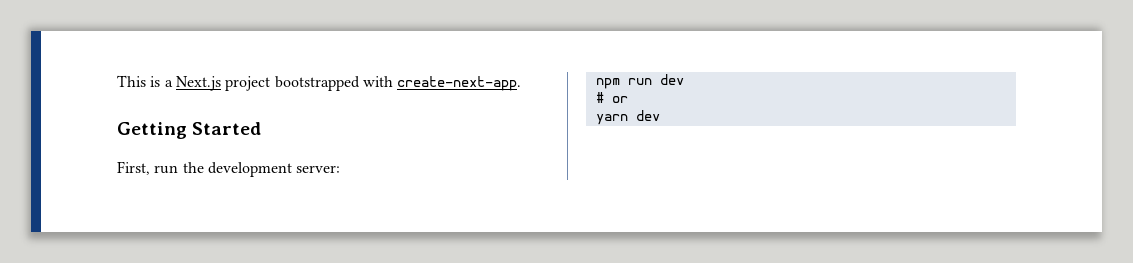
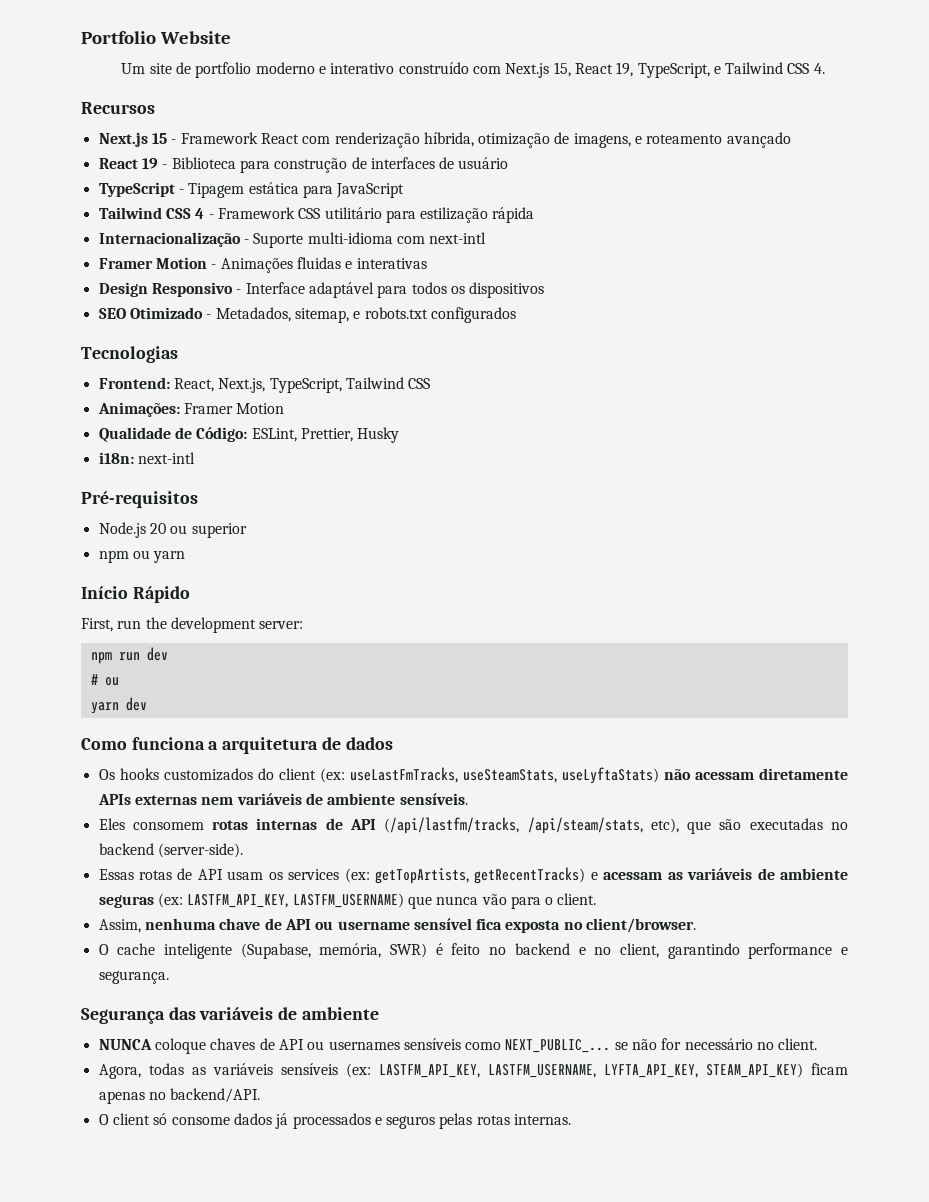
[117,75,522,91] [117,122,262,139] This is a Next.js project bootstrapped with create-next-app. // Getting Started -> [81,31,231,44] [121,62,825,78] [81,102,155,114] [98,132,791,148] [98,157,509,173] [98,182,405,198] [98,207,535,223] [98,232,487,248] [98,257,427,273] [98,282,545,298] [98,307,516,323] [81,346,178,363] [98,377,431,393] [97,402,285,417] [98,427,400,443] [98,452,195,464] [81,491,198,508] [98,522,247,538] [98,550,186,563] [81,586,190,603] Portfolio Website // Um site de portfolio moderno e interativo construído com Next.js 15, React 19, TypeScript, e Tailwind CSS 4. // Recursos // Next.js 15 - Framework React com renderização híbrida, otimização de imagens, e roteamento avançado // React 19 - Biblioteca para construção de interfaces de usuário // TypeScript - Tipagem estática para JavaScript // Tailwind CSS 4 - Framework CSS utilitário para estilização rápida // Internacionalização - Suporte multi-idioma com next-intl // Framer Motion - Animações fluidas e interativas // Design Responsivo - Interface adaptável para todos os dispositivos // SEO Otimizado - Metadados, sitemap, e robots.txt configurados // Tecnologias // Frontend: React, Next.js, TypeScript, Tailwind CSS // Animações: Framer Motion // Qualidade de Código: ESLint, Prettier, Husky // i18n: next-intl // Pré-requisitos // Node.js 20 ou superior // npm ou yarn // Início Rápido
[611,96,628,103] or -> [104,677,119,686] ou
(660, 115) none -> [81,737,393,754] [98,767,848,784] [97,793,468,805] [98,817,848,834] [98,843,243,858] [98,867,848,884] [98,893,597,909] [98,918,697,933] [98,943,849,959] [98,971,169,984] [81,1007,379,1024] [98,1038,818,1054] [98,1063,848,1079] [98,1088,261,1104] [98,1113,572,1129] // Como funciona a arquitetura de dados // Os hooks customizados do client (ex: useLastFmTracks, useSteamStats, useLyftaStats) não acessam diretamente APIs externas nem variáveis de ambiente sensíveis. // Eles consomem rotas internas de API (/api/lastfm/tracks, /api/steam/stats, etc), que são executadas no backend (server-side). // Essas rotas de API usam os services (ex: getTopArtists, getRecentTracks) e acessam as variáveis de ambiente seguras (ex: LASTFM_API_KEY, LASTFM_USERNAME) que nunca vão para o client. // Assim, nenhuma chave de API ou username sensível fica exposta no client/browser. // O cache inteligente (Supabase, memória, SWR) é feito no backend e no client, garantindo performance e segurança. // Segurança das variáveis de ambiente // NUNCA coloque chaves de API ou usernames sensíveis como NEXT_PUBLIC_... se não for necessário no client. // Agora, todas as variáveis sensíveis (ex: LASTFM_API_KEY, LASTFM_USERNAME, LYFTA_API_KEY, STEAM_API_KEY) ficam apenas no backend/API. // O client só consome dados já processados e seguros pelas rotas internas.

